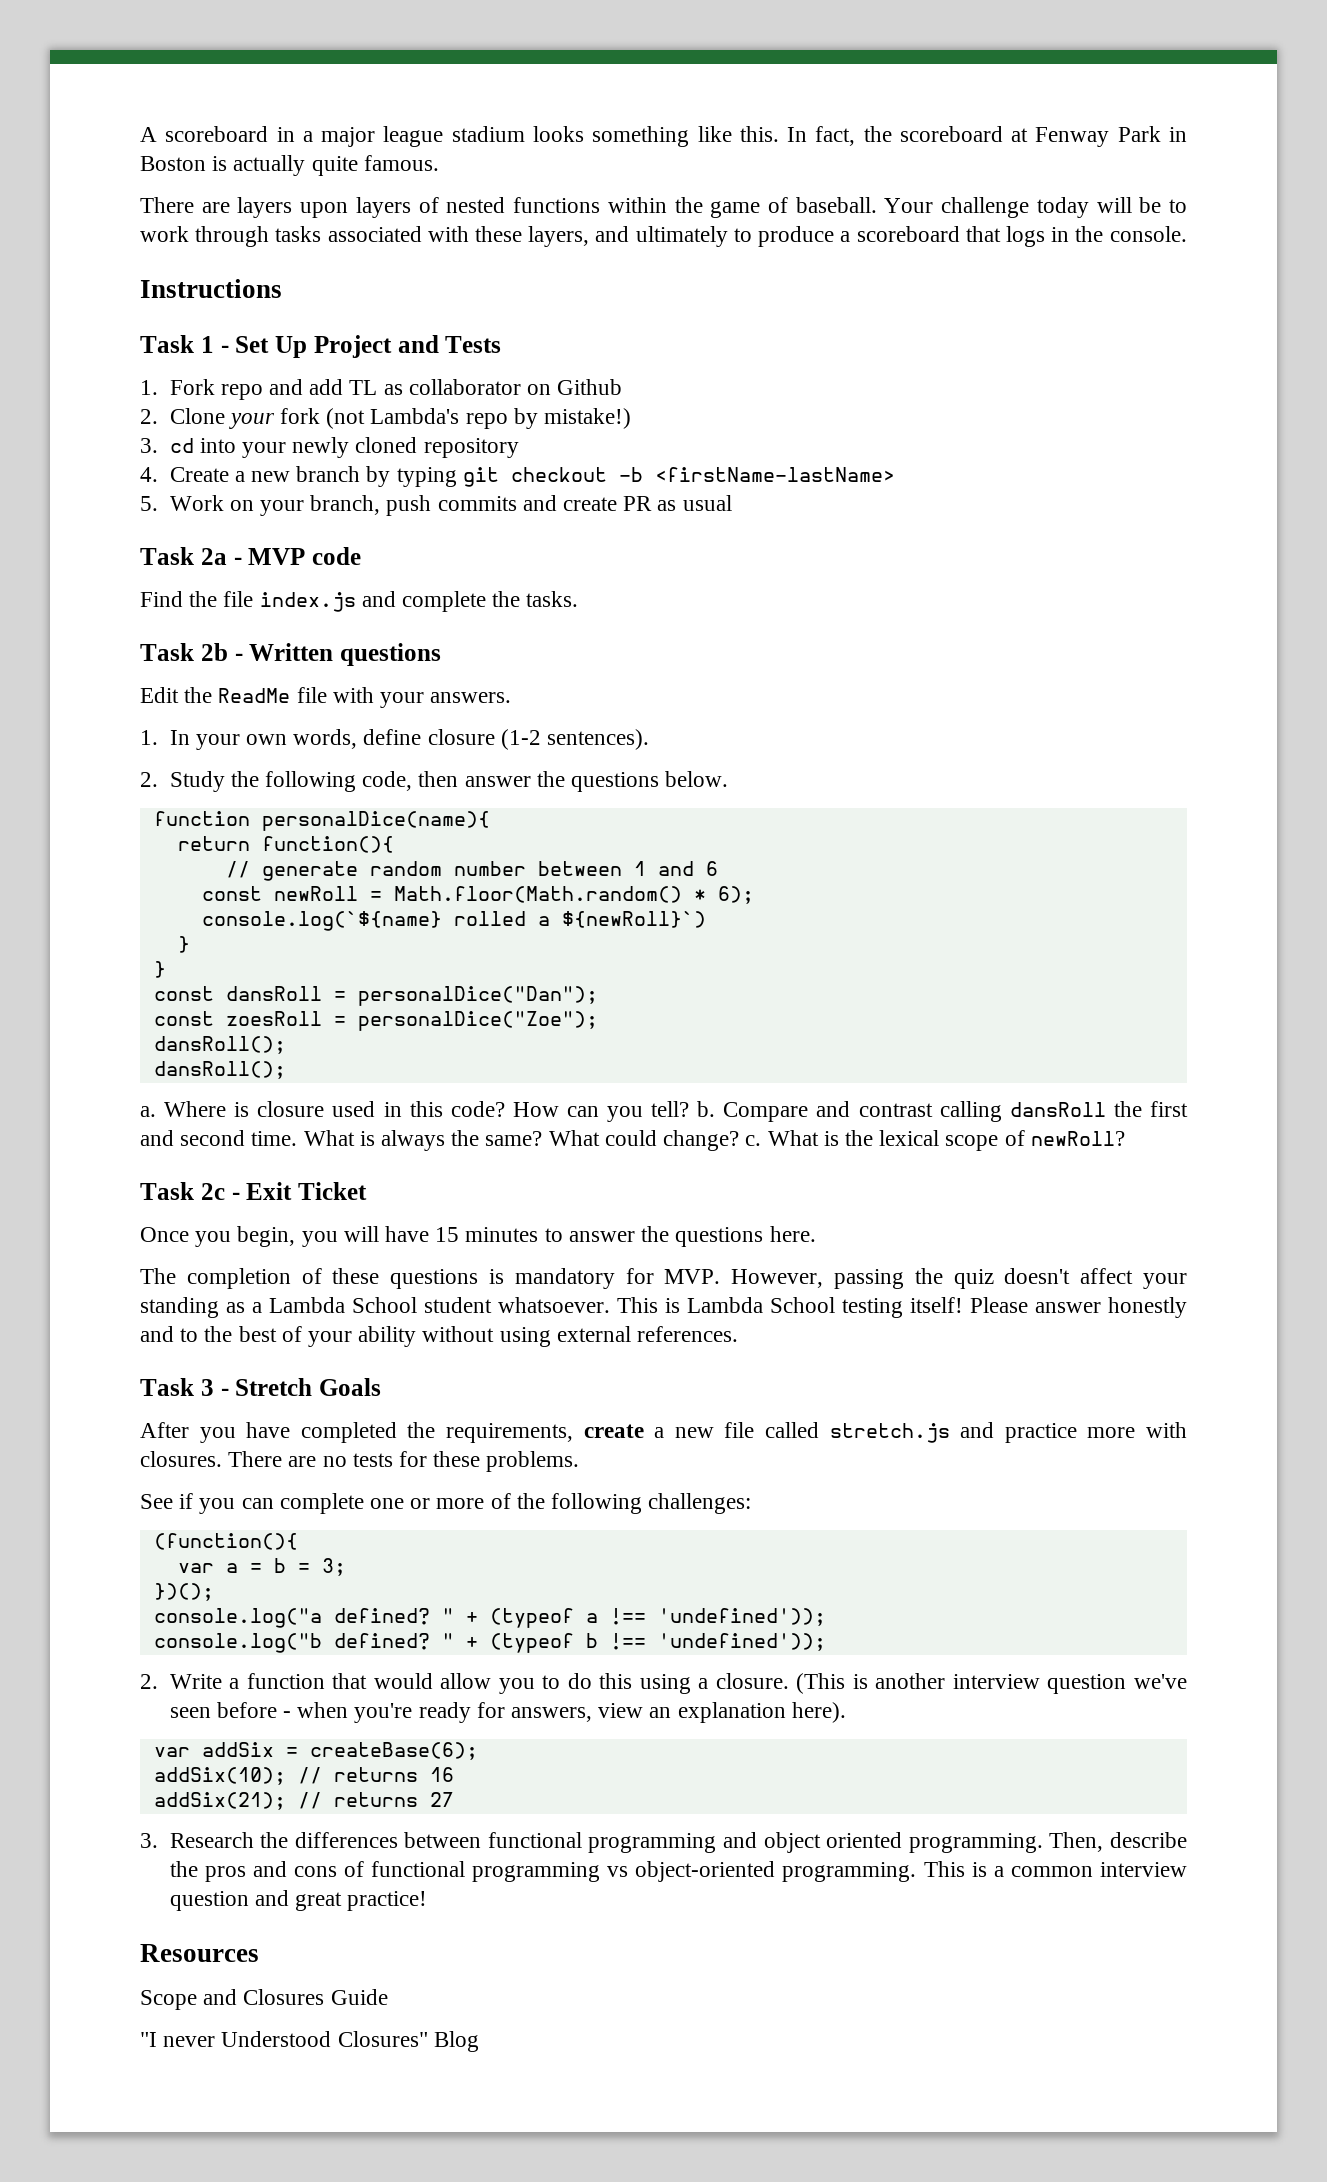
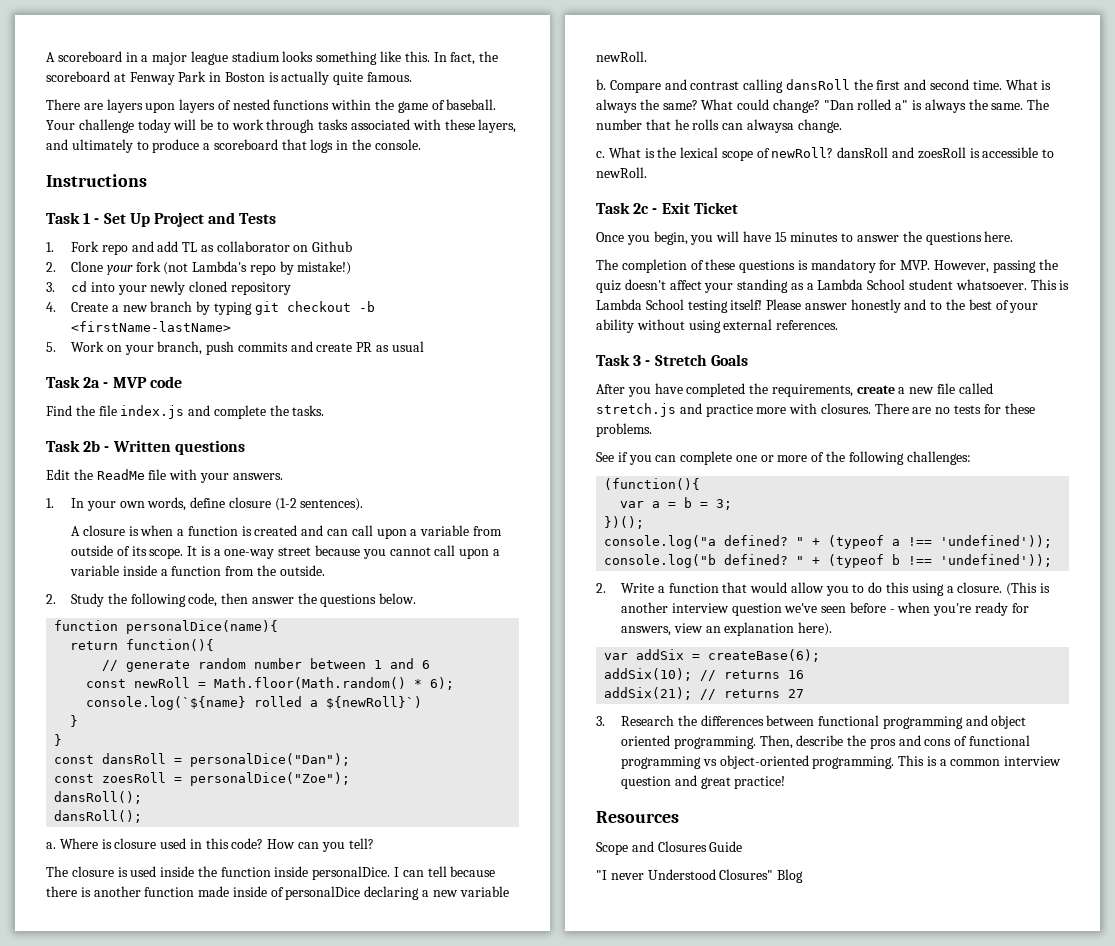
(649, 739) none -> [70,525,502,539] [70,545,500,559] [69,565,325,576] // A closure is when a function is created and can call upon a variable from outside of its scope. It is a one-way street because you cannot call upon a variable inside a function from the outside.
(690, 1109) none -> [46,866,496,880] [46,886,509,900] [596,51,647,62] // The closure is used inside the function inside personalDice. I can tell because there is another function made inside of personalDice declaring a new variable newRoll. //
(740, 1140) none -> [823,99,1050,113] [596,119,842,133] "Dan rolled a" is always the same. The number that he rolls can alwaysa change. //
(1125, 1138) none -> [837,147,1055,159] [596,167,647,178] dansRoll and zoesRoll is accessible to newRoll.

